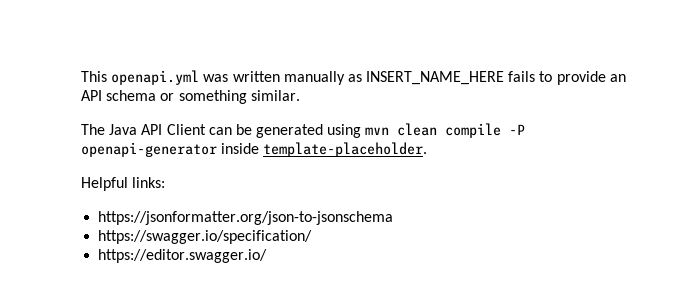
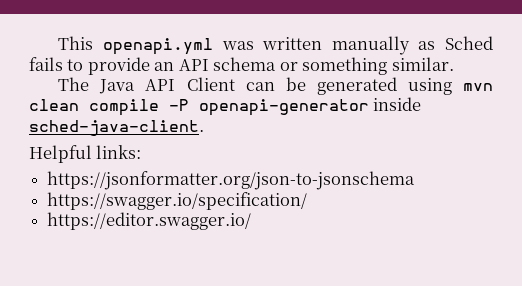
[366,71,505,85] INSERT_NAME_HERE -> [444,36,493,50] Sched
[263,142,428,157] template-placeholder. -> [29,120,204,136] sched-java-client.

